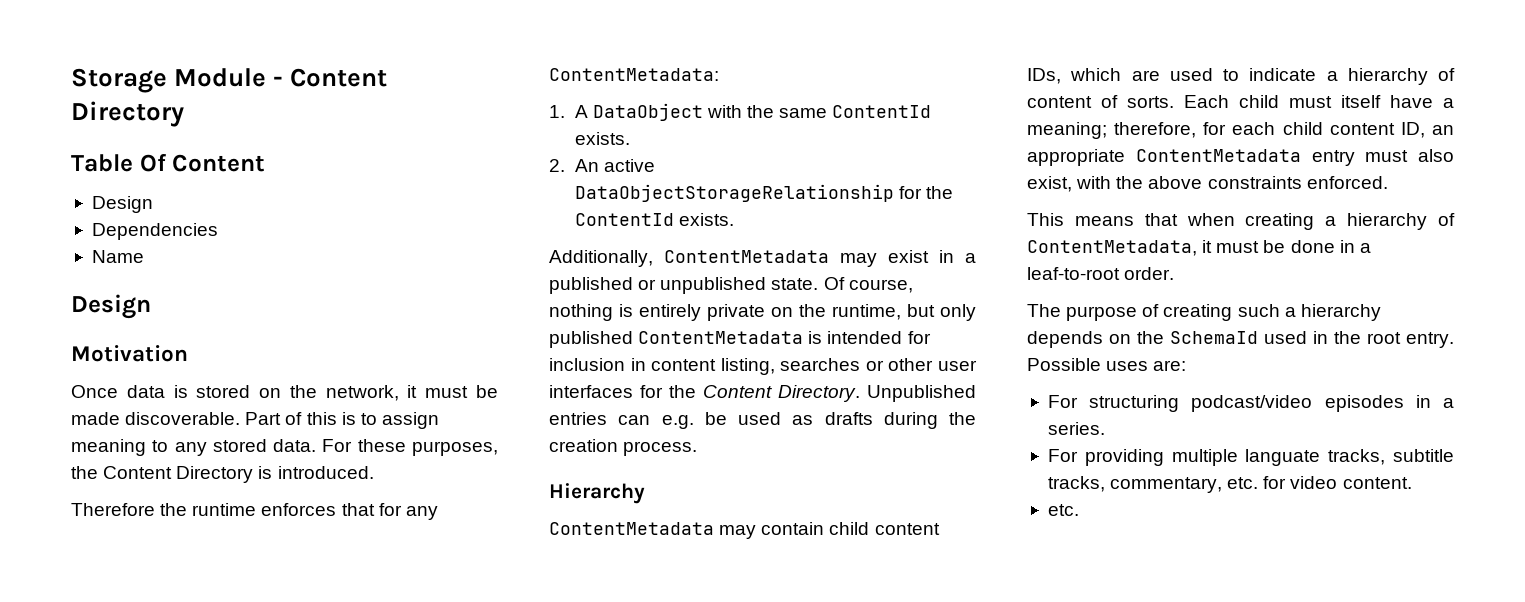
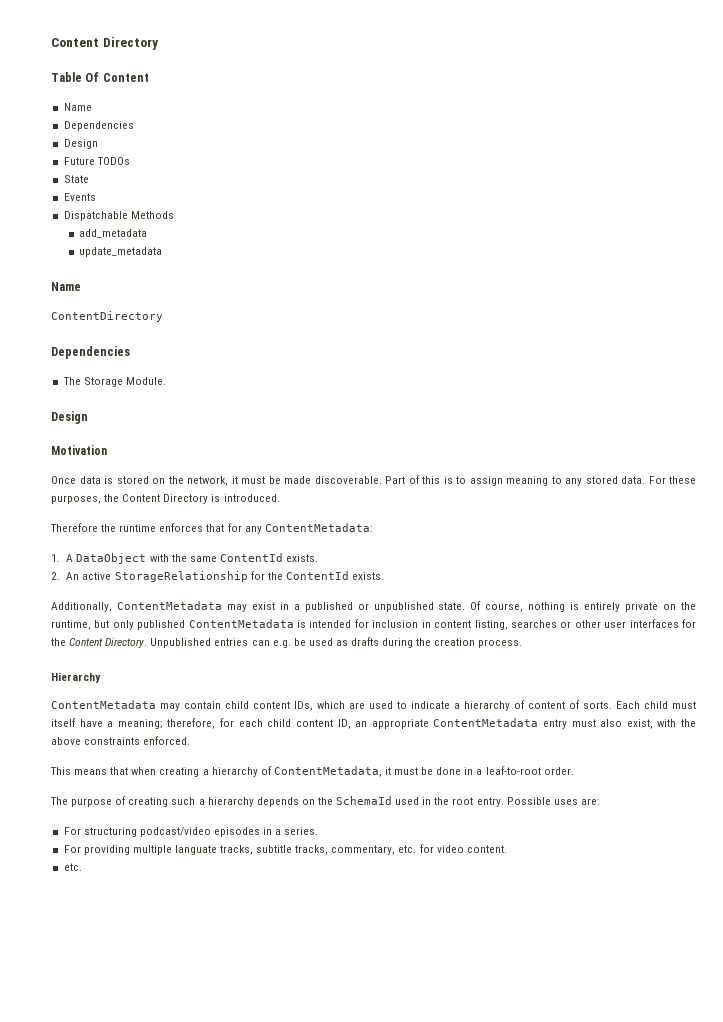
[71,68,284,93] Storage Module - -> (51, 42) none
[91,196,153,213] [91,223,218,240] [91,250,144,263] Design // Dependencies // Name -> [63,103,92,111] [63,121,134,131] [63,139,98,149] [63,157,130,165] [63,175,89,183] [63,193,96,201] [63,211,174,221] [78,229,147,238] [78,247,162,257] [51,282,81,291] [51,311,163,322] [51,346,130,359] [62,377,166,387] Name // Dependencies // Design // Future TODOs // State // Events // Dispatchable Methods // add_metadata // update_metadata // Name // ContentDirectory // Dependencies // The Storage Module.
[574,184,894,202] DataObjectStorageRelationship -> [114,571,248,582] StorageRelationship

